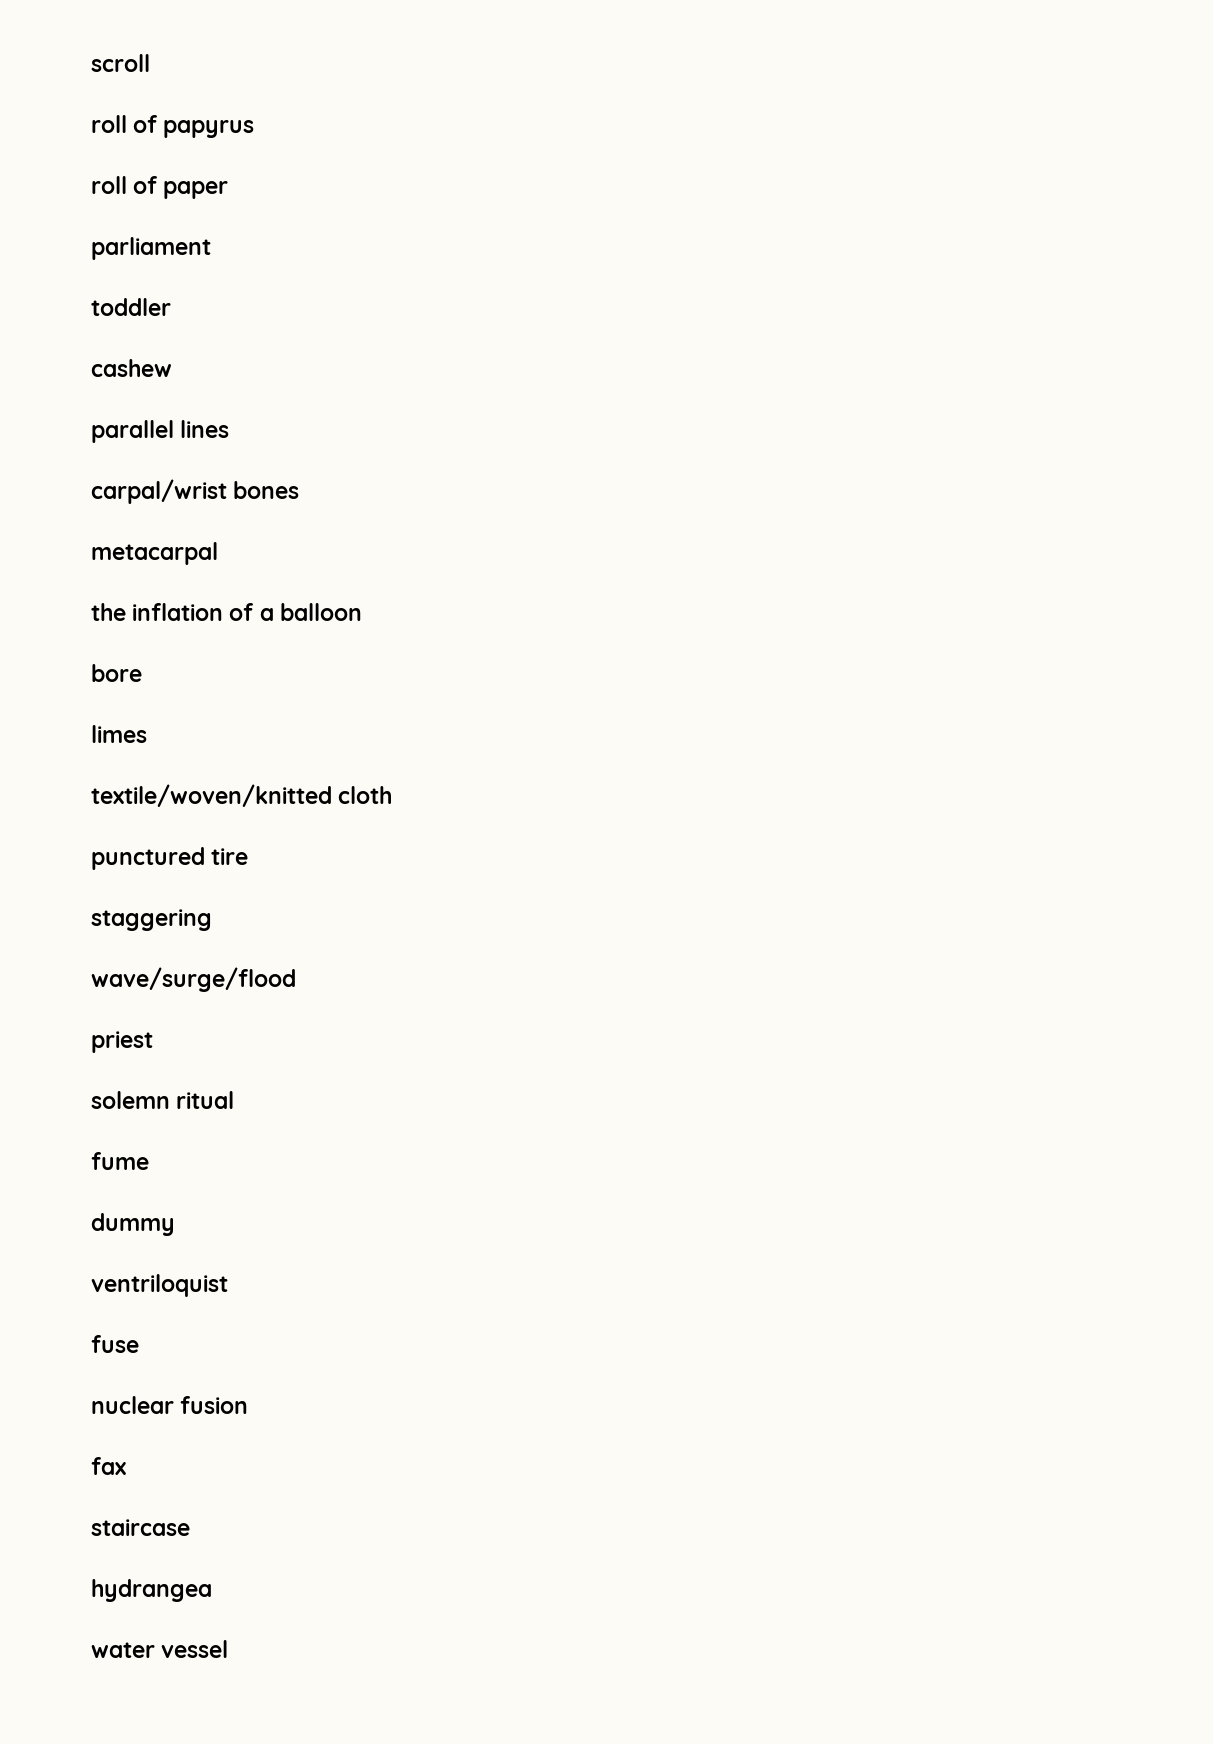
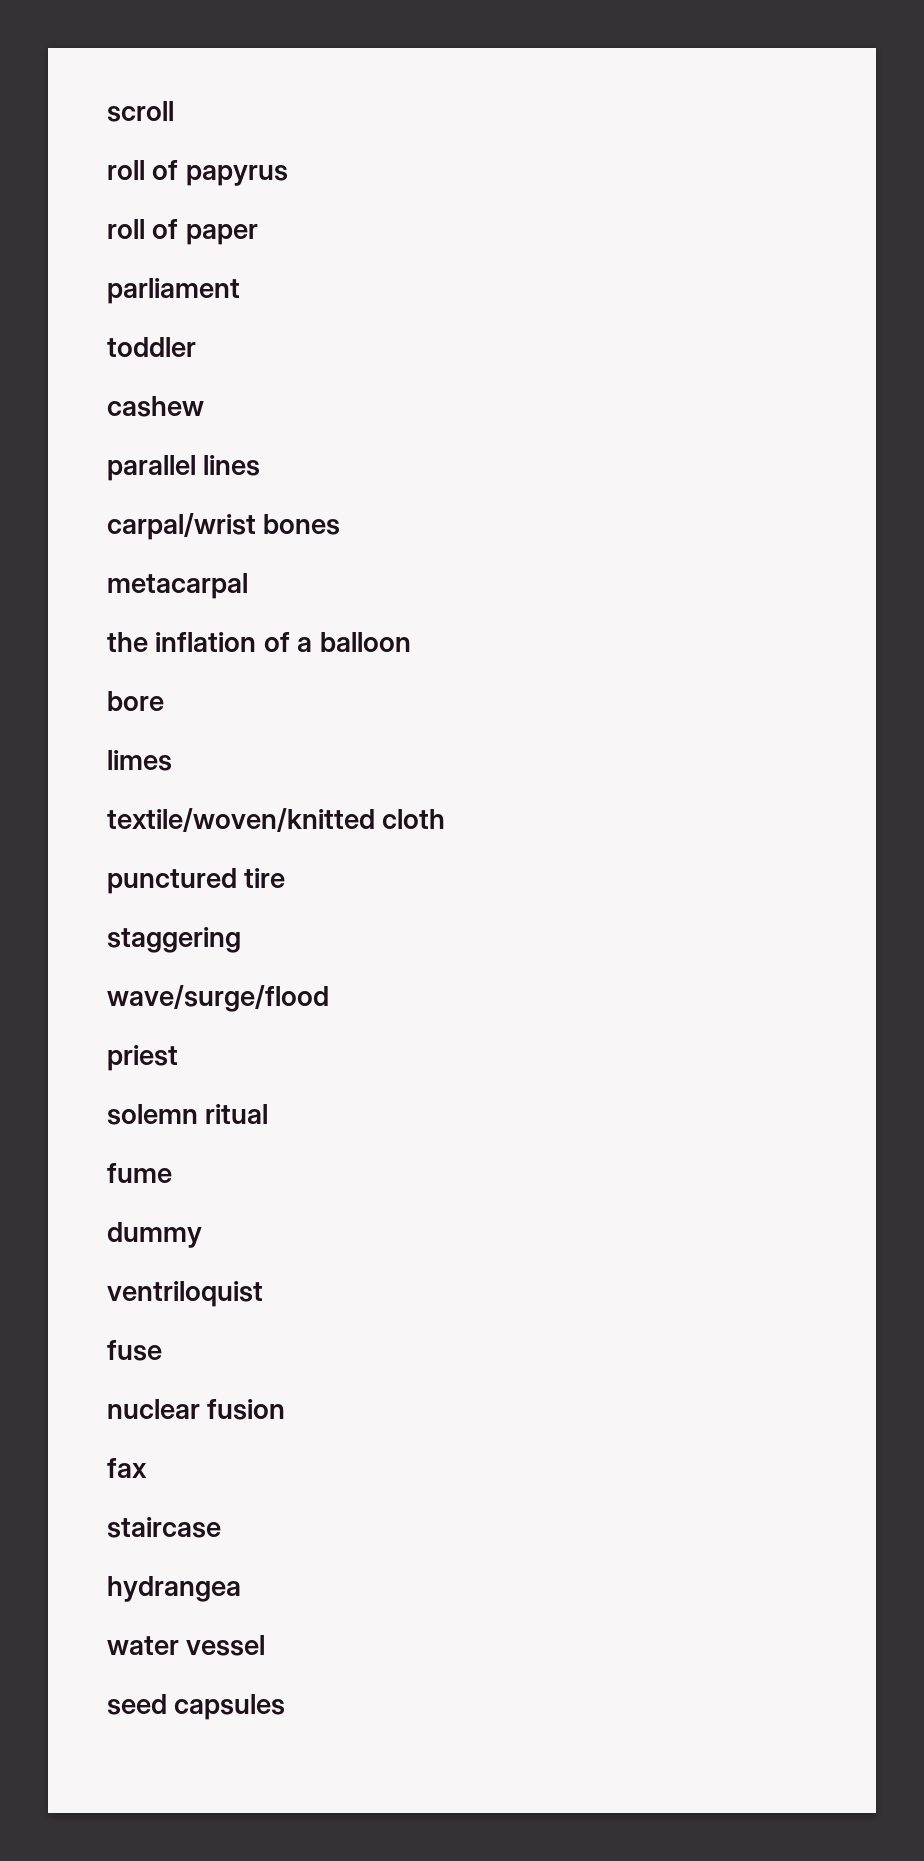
(229, 1649) none -> [107,1694,286,1720] // seed capsules

